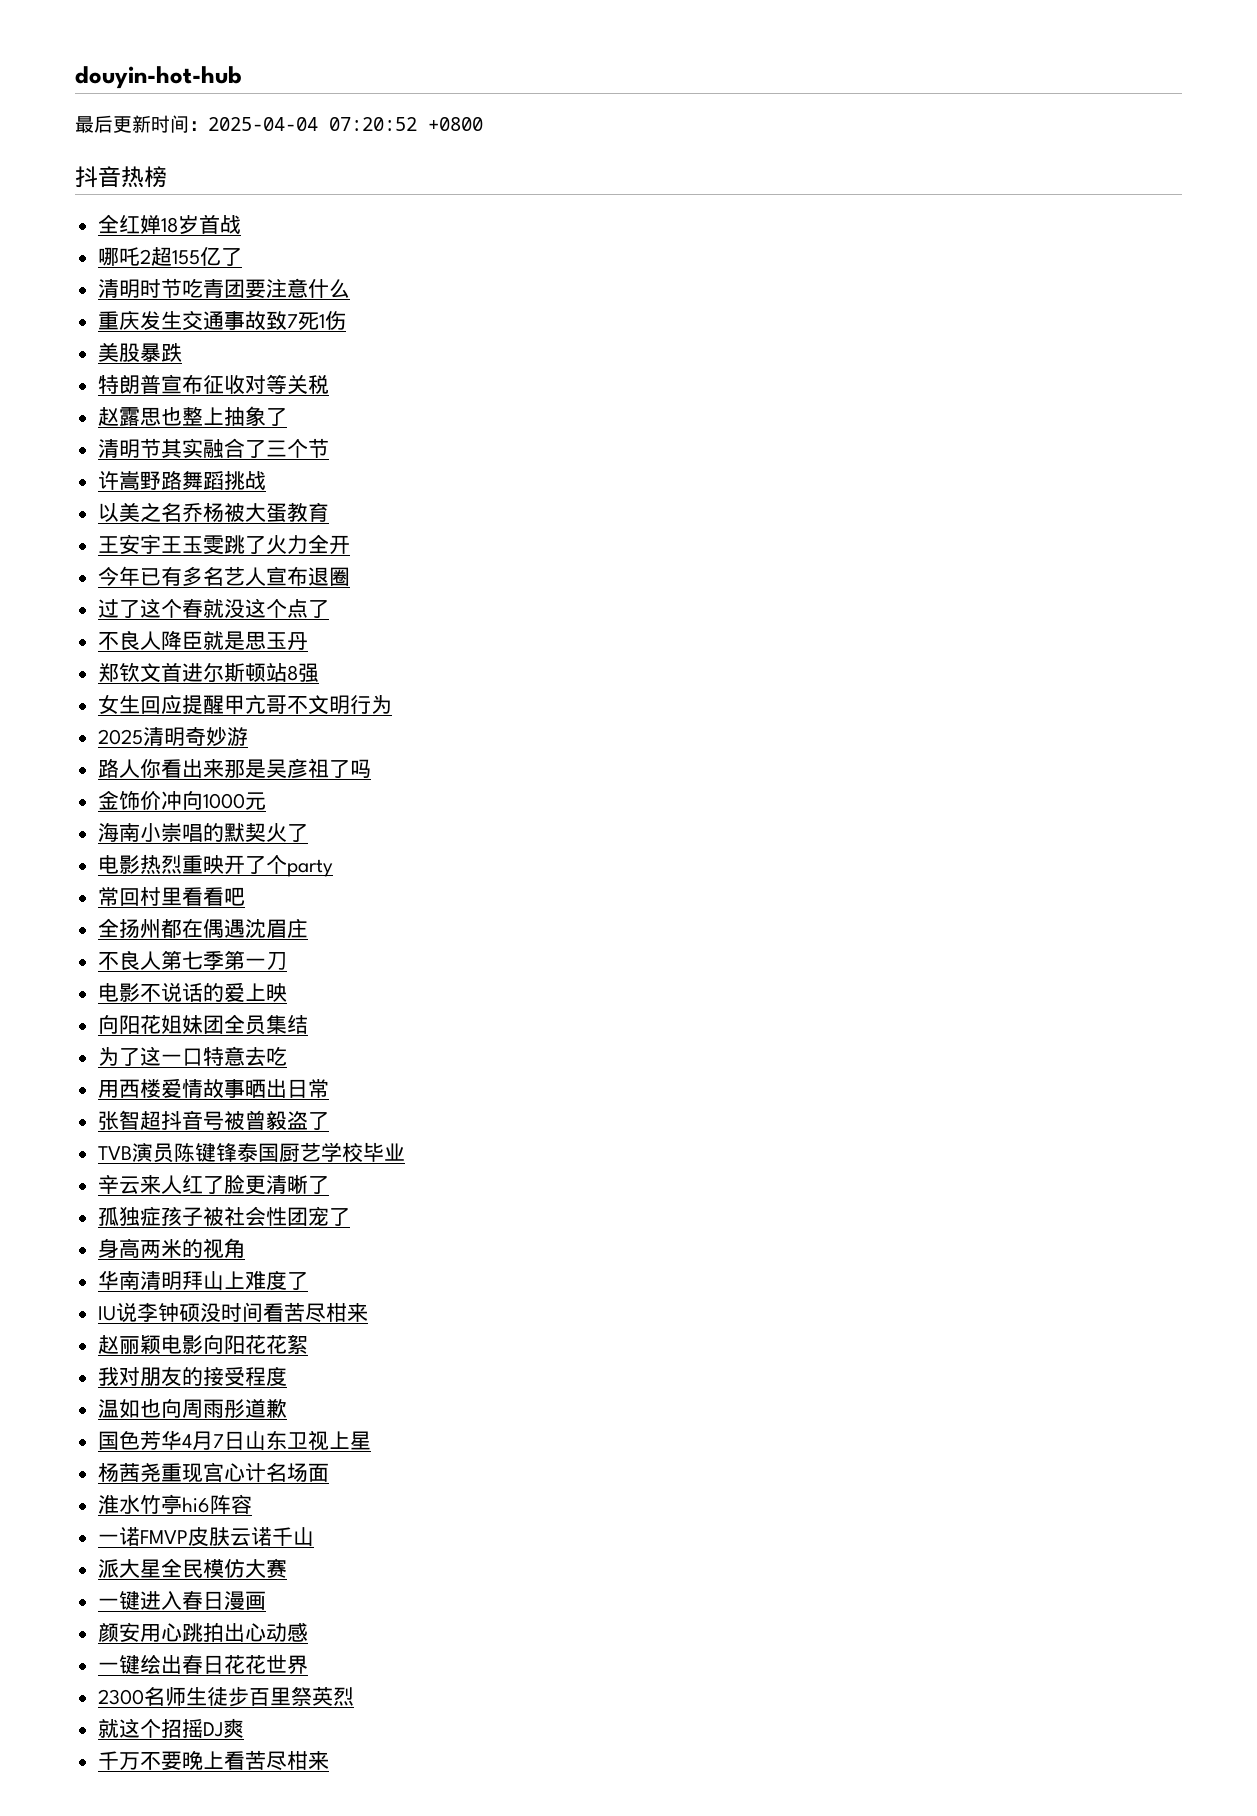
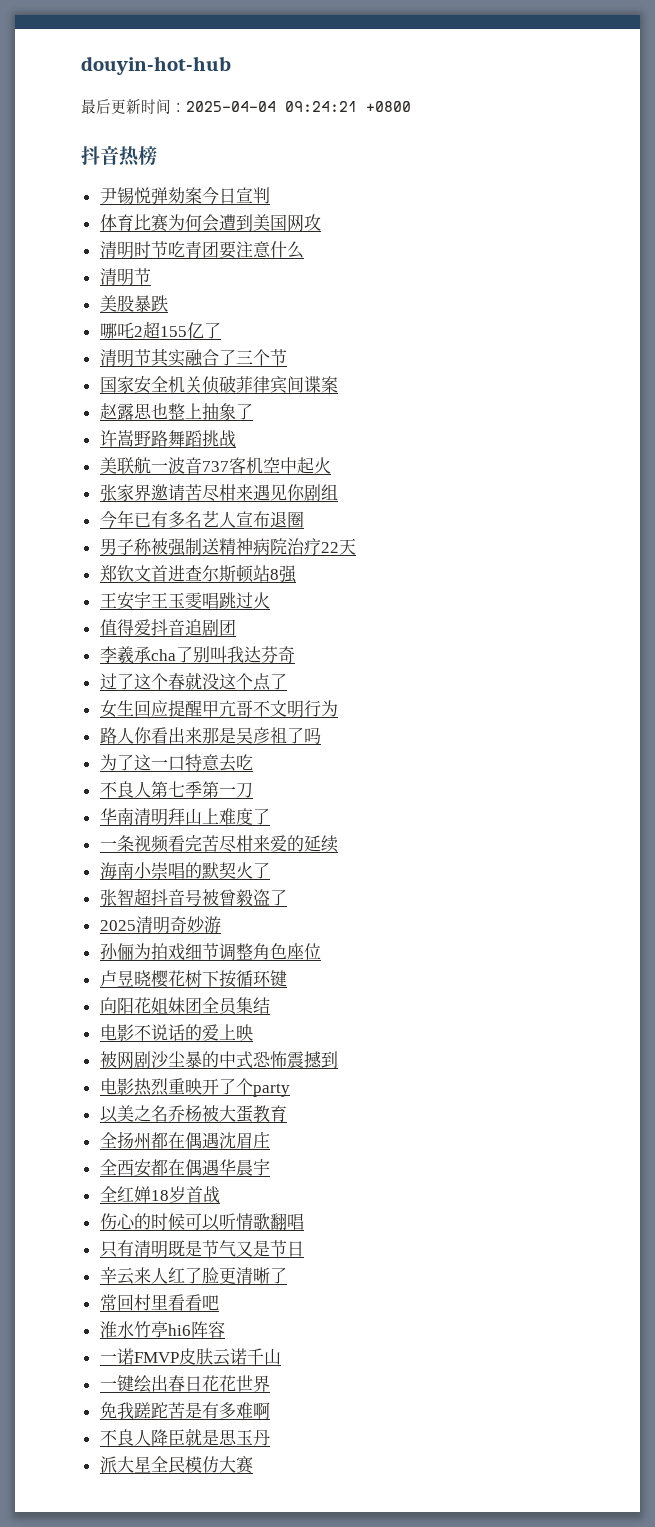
[329,117,417,131] 07:20:52 -> [285,101,357,112] 09:24:21
[98,214,242,235] [98,247,243,267] 全红婵18岁首战 // 哪吒2超155亿了 -> [99,186,270,205] [99,214,321,232] 尹锡悦弹劾案今日宣判 // 体育比赛为何会遭到美国网攻
[98,310,347,331] [98,342,183,362] [98,374,330,394] [98,406,267,427] 重庆发生交通事故致7死1伤 // 美股暴跌 // 特朗普宣布征收对等关税 // 赵露思也整上抽象 -> [99,268,151,286] [99,295,168,312] [99,321,204,339] 清明节 // 美股暴跌 // 哪吒2超155亿
[98,470,267,490] [98,502,330,523] [98,534,351,555] 许嵩野路舞蹈挑战 // 以美之名乔杨被大蛋教育 // 王安宇王玉雯跳了火力全开 -> [99,375,338,394] [99,403,253,420] [99,430,236,448] [99,457,331,474] [99,484,338,502] 国家安全机关侦破菲律宾间谍案 // 赵露思也整上抽象了 // 许嵩野路舞蹈挑战 // 美联航一波音737客机空中起火 // 张家界邀请苦尽柑来遇见你剧组
(351, 576) none -> [99,538,356,556] [99,564,297,583] [99,592,270,610] [99,619,236,636] [99,646,295,664] // 男子称被强制送精神病院治疗22天 // 郑钦文首进查尔斯顿站8强 // 王安宇王玉雯唱跳过火 // 值得爱抖音追剧团 // 李羲承cha了别叫我达芬奇
[98,630,309,650] [98,662,320,683] // 不良人降臣就是思玉丹 // 郑钦文首进尔斯顿站8强 -> (287, 681) none
[98,727,249,746] // 2025清明奇妙游 -> (338, 708) none
[98,790,267,810] 金饰价冲向1000元 -> [99,754,253,772] [99,781,253,798] [99,808,270,826] [99,835,338,853] 为了这一口特意去吃 // 不良人第七季第一刀 // 华南清明拜山上难度了 // 一条视频看完苦尽柑来爱的延续
[98,854,334,877] [98,887,246,906] [98,918,309,939] [98,950,288,970] [98,982,288,1002] [98,1014,309,1035] [98,1046,288,1067] [98,1078,330,1098] // 电影热烈重映开了个party // 常回村里看看吧 // 全扬州都在偶遇沈眉庄 // 不良人第七季第一刀 // 电影不说话的爱上映 // 向阳花姐妹团全员集结 // 为了这一口特意去吃 // 用西楼爱情故事晒出日常 -> (270, 870) none
[98,1142,406,1163] TVB演员陈键锋泰国厨艺学校毕业 -> [99,916,221,934] [99,943,321,961] [99,970,287,988] [99,997,270,1015] [99,1024,253,1041] [99,1051,338,1069] [99,1078,290,1097] [99,1104,287,1123] [99,1131,270,1149] [99,1159,270,1177] [99,1186,220,1204] [99,1213,304,1231] [99,1240,304,1258] 2025清明奇妙游 // 孙俪为拍戏细节调整角色座位 // 卢昱晓樱花树下按循环键 // 向阳花姐妹团全员集结 // 电影不说话的爱上映 // 被网剧沙尘暴的中式恐怖震撼到 // 电影热烈重映开了个party // 以美之名乔杨被大蛋教育 // 全扬州都在偶遇沈眉庄 // 全西安都在偶遇华晨宇 // 全红婵18岁首战 // 伤心的时候可以听情歌翻唱 // 只有清明既是节气又是节日
[98,1206,351,1226] [98,1238,246,1259] [98,1270,309,1291] [98,1302,369,1323] [98,1334,309,1355] [98,1366,288,1387] [98,1398,288,1418] [98,1430,372,1451] [98,1462,330,1483] 孤独症孩子被社会性团宠了 // 身高两米的视角 // 华南清明拜山上难度了 // IU说李钟硕没时间看苦尽柑来 // 赵丽颖电影向阳花花絮 // 我对朋友的接受程度 // 温如也向周雨彤道歉 // 国色芳华4月7日山东卫视上星 // 杨茜尧重现宫心计名场面 -> [99,1294,219,1311] 常回村里看看吧
[98,1558,288,1578] [98,1590,267,1610] [98,1622,309,1642] // 派大星全民模仿大赛 // 一键进入春日漫画 // 颜安用心跳拍出心动感 -> (281, 1356) none
[98,1686,355,1707] [98,1718,245,1738] [98,1750,330,1771] 2300名师生徒步百里祭英烈 // 就这个招摇DJ爽 // 千万不要晚上看苦尽柑来 -> [99,1402,270,1419] [99,1428,270,1446] [99,1456,253,1474] 免我蹉跎苦是有多难啊 // 不良人降臣就是思玉丹 // 派大星全民模仿大赛

